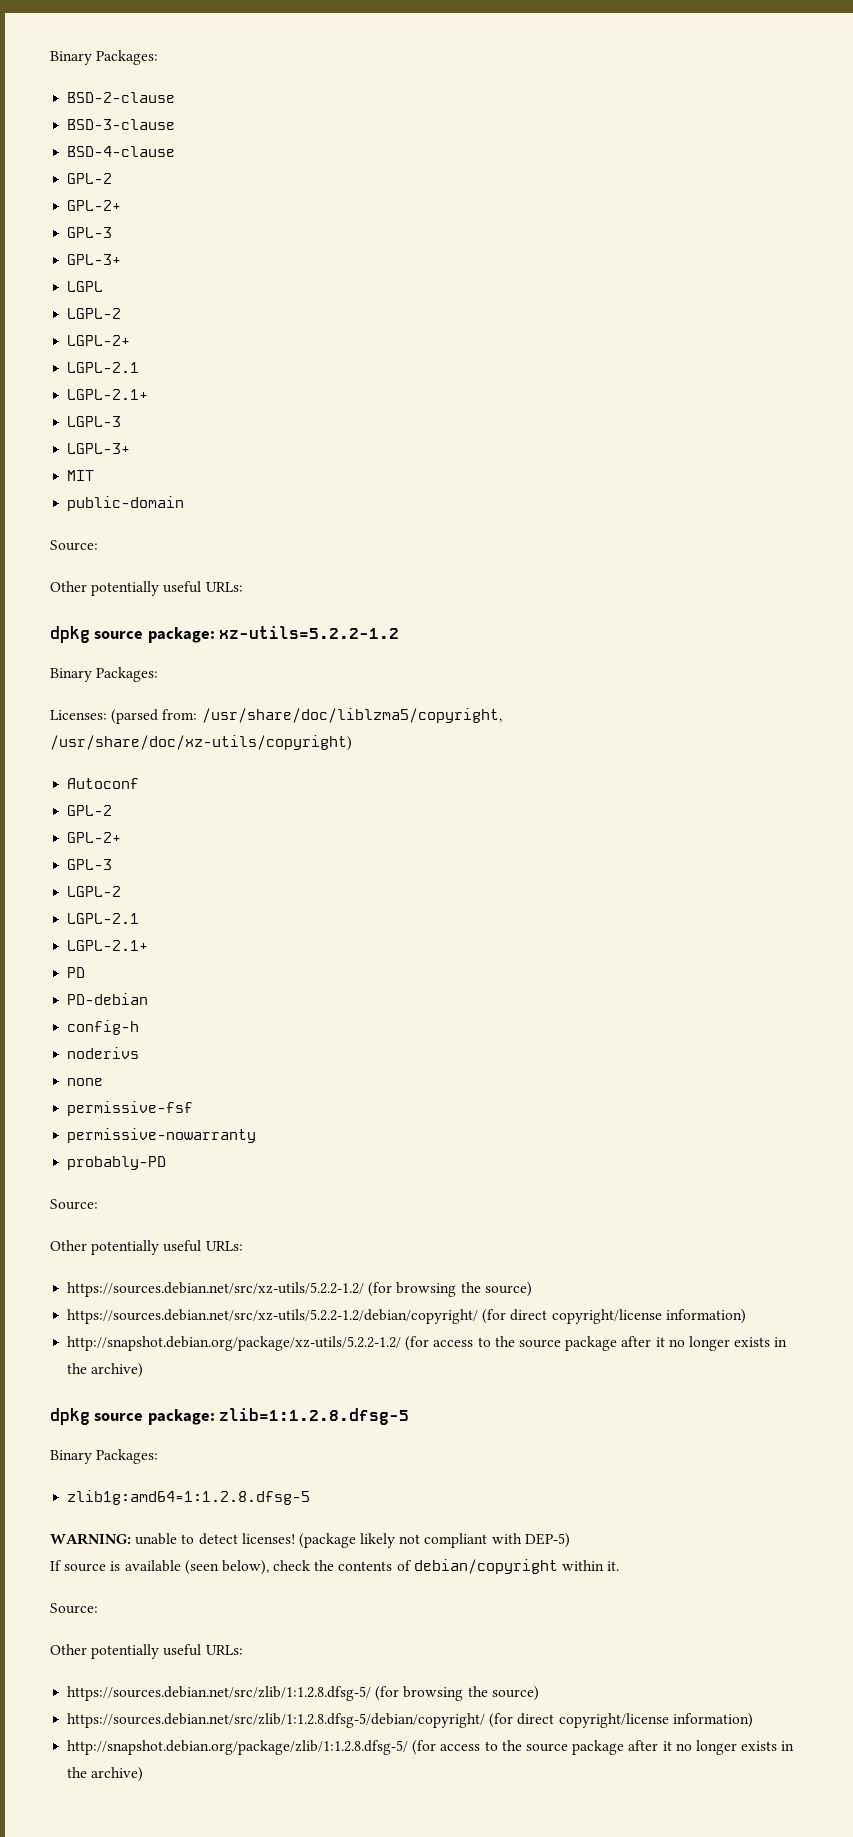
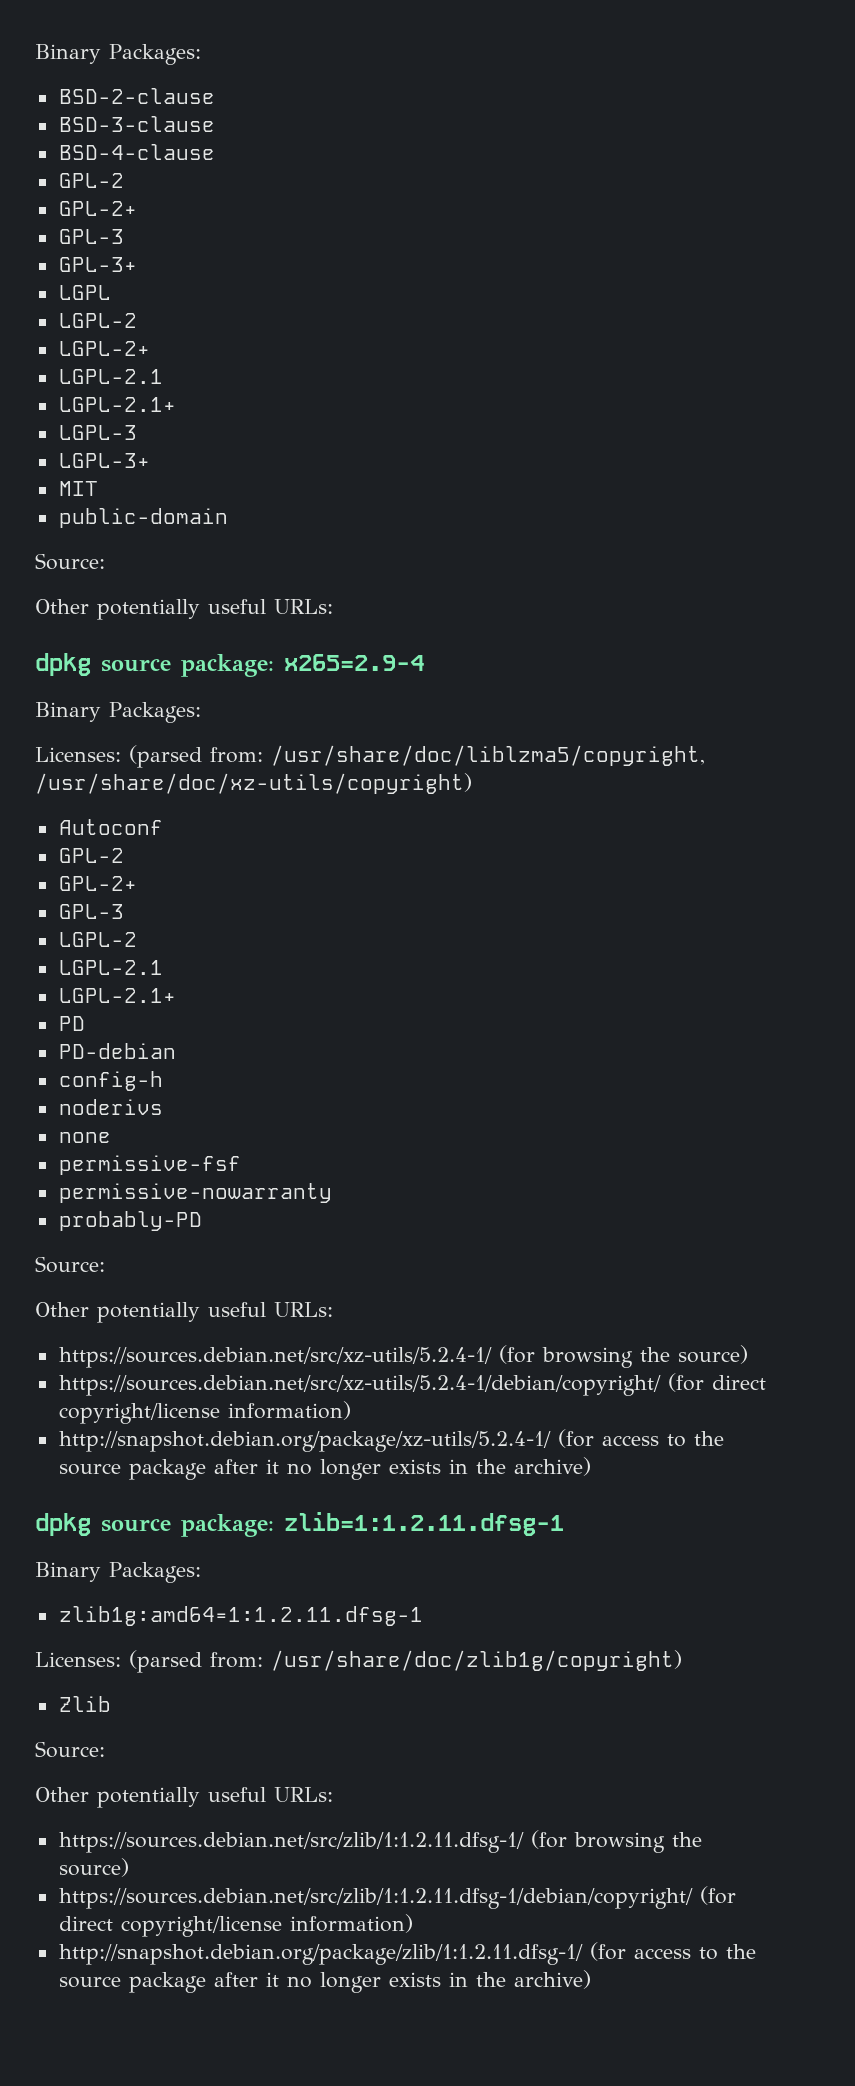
[219,626,400,639] xz-utils=5.2.2-1.2 -> [284,654,424,671] x265=2.9-4
[67,1282,532,1297] [67,1309,746,1324] [67,1336,402,1351] https://sources.debian.net/src/xz-utils/5.2.2-1.2/ (for browsing the source) // https://sources.debian.net/src/xz-utils/5.2.2-1.2/debian/copyright/ (for direct copyright/license information) // http://snapshot.debian.org/package/xz-utils/5.2.2-1.2/ -> [58,1345,748,1368] [58,1373,766,1396] [58,1401,351,1424] [58,1431,551,1452] https://sources.debian.net/src/xz-utils/5.2.4-1/ (for browsing the source) // https://sources.debian.net/src/xz-utils/5.2.4-1/debian/copyright/ (for direct copyright/license information) // http://snapshot.debian.org/package/xz-utils/5.2.4-1/
[219,1408,410,1425] [50,1449,159,1464] [67,1490,311,1505] [50,1533,570,1548] [50,1559,620,1575] [50,1603,98,1614] [50,1644,243,1659] [67,1686,539,1701] [67,1713,753,1728] [67,1740,409,1755] zlib=1:1.2.8.dfsg-5 // Binary Packages: // zlib1g:amd64=1:1.2.8.dfsg-5 // WARNING: unable to detect licenses! (package likely not compliant with DEP-5) // If source is available (seen below), check the contents of debian/copyright within it. // Source: // Other potentially useful URLs: // https://sources.debian.net/src/zlib/1:1.2.8.dfsg-5/ (for browsing the source) // https://sources.debian.net/src/zlib/1:1.2.8.dfsg-5/debian/copyright/ (for direct copyright/license information) // http://snapshot.debian.org/package/zlib/1:1.2.8.dfsg-5/ -> [284,1512,564,1536] [35,1562,201,1583] [58,1606,423,1626] [35,1650,682,1673] [58,1696,111,1712] [35,1741,105,1758] [35,1787,333,1808] [58,1830,702,1853] [58,1858,129,1877] [58,1886,736,1909] [58,1914,413,1937] [58,1944,583,1965] zlib=1:1.2.11.dfsg-1 // Binary Packages: // zlib1g:amd64=1:1.2.11.dfsg-1 // Licenses: (parsed from: /usr/share/doc/zlib1g/copyright) // Zlib // Source: // Other potentially useful URLs: // https://sources.debian.net/src/zlib/1:1.2.11.dfsg-1/ (for browsing the source) // https://sources.debian.net/src/zlib/1:1.2.11.dfsg-1/debian/copyright/ (for direct copyright/license information) // http://snapshot.debian.org/package/zlib/1:1.2.11.dfsg-1/

